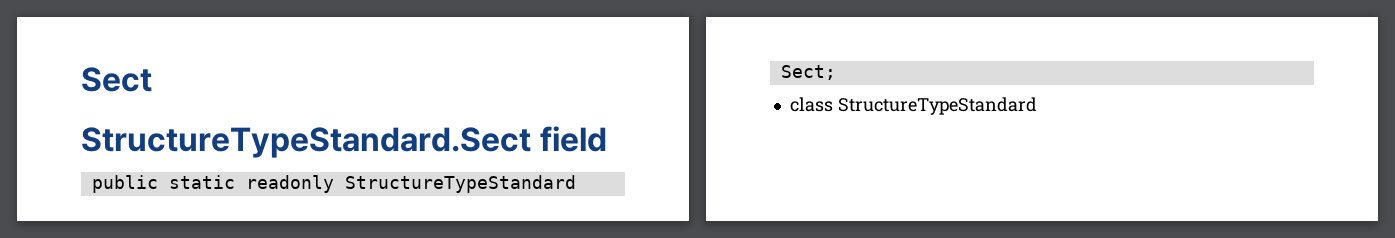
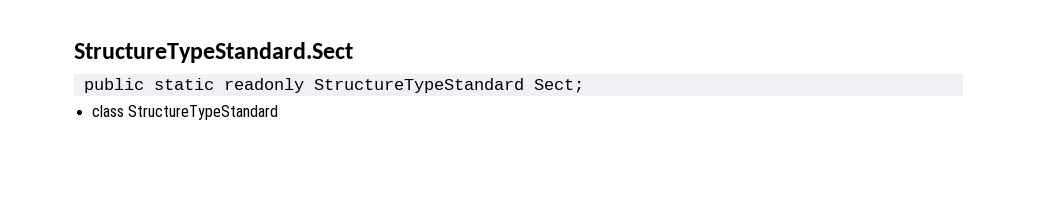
[81,67,152,92] Sect // -> (74, 52) none
[539,126,607,152] field -> (353, 52) none

